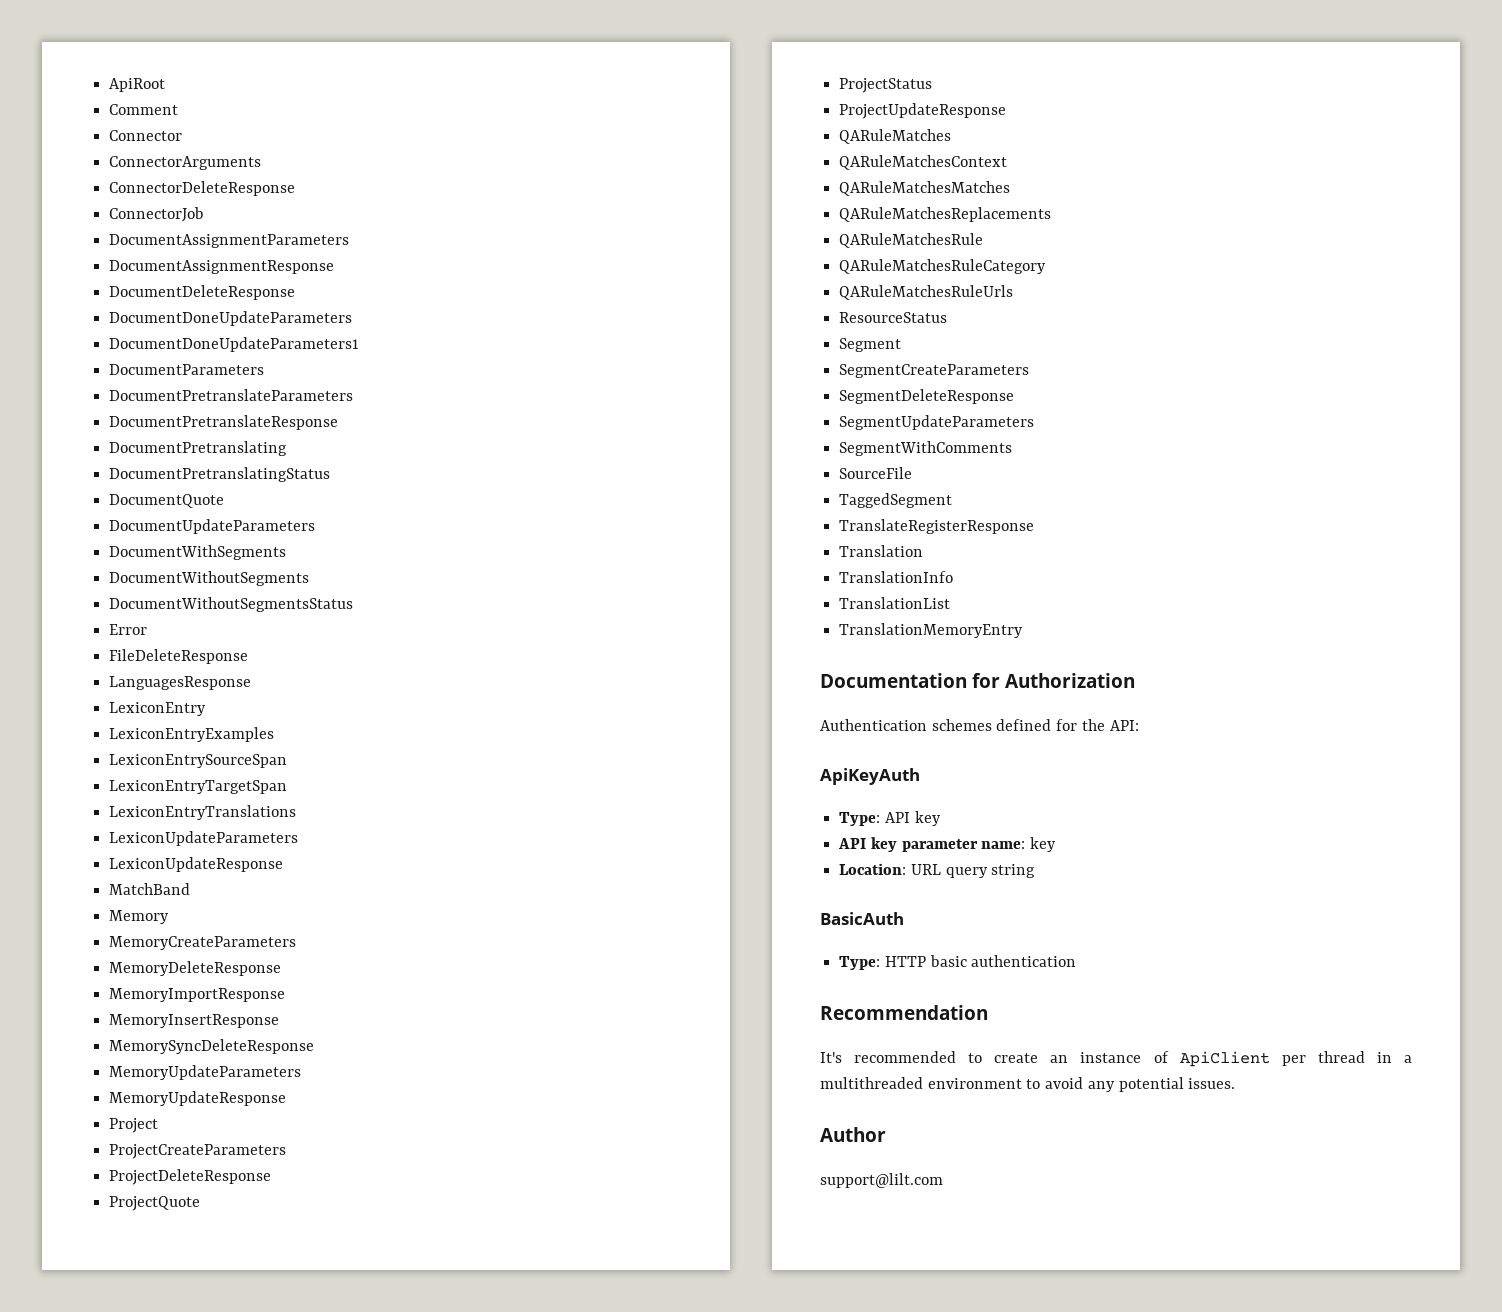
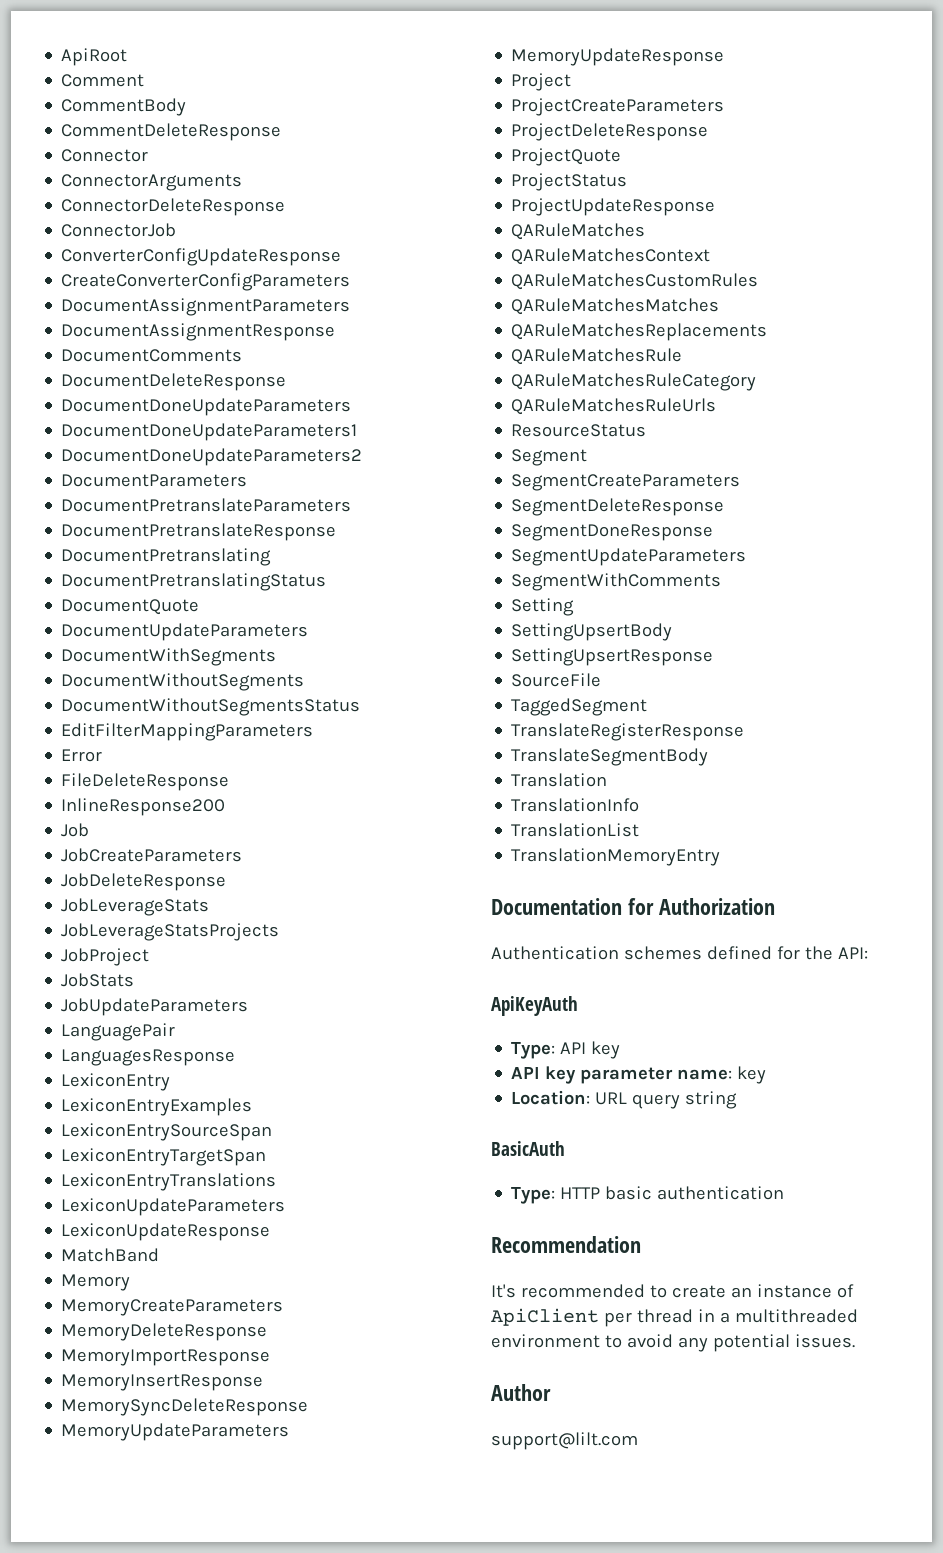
(179, 109) none -> [61,98,187,116] [61,123,282,141] // CommentBody // CommentDeleteResponse
(205, 214) none -> [61,248,342,266] [61,273,351,291] // ConverterConfigUpdateResponse // CreateConverterConfigParameters
(335, 267) none -> [61,349,243,362] // DocumentComments
(360, 344) none -> [61,448,363,466] // DocumentDoneUpdateParameters2
(354, 604) none -> [61,723,314,741] // EditFilterMappingParameters
(249, 656) none -> [61,798,226,816] [61,823,90,837] [61,848,243,862] [61,873,227,891] [61,898,210,916] [61,923,280,941] [61,948,150,966] [61,973,135,987] [61,998,249,1016] [61,1023,176,1041] // InlineResponse200 // Job // JobCreateParameters // JobDeleteResponse // JobLeverageStats // JobLeverageStatsProjects // JobProject // JobStats // JobUpdateParameters // LanguagePair
(1008, 162) none -> [511,273,759,290] // QARuleMatchesCustomRules
(1015, 396) none -> [511,524,714,541] // SegmentDoneResponse
(1013, 448) none -> [511,598,575,616] [511,623,673,641] [511,648,714,666] // Setting // SettingUpsertBody // SettingUpsertResponse
(1035, 526) none -> [511,748,709,766] // TranslateSegmentBody

